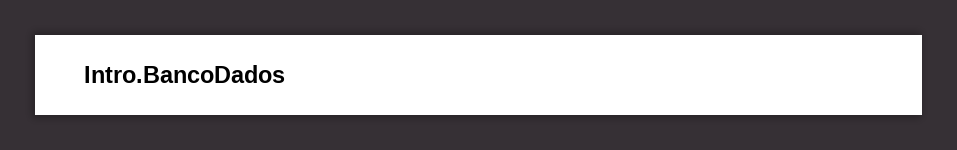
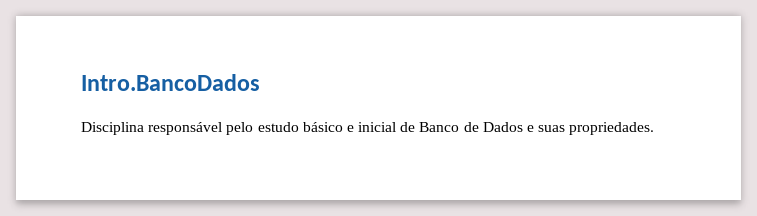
(285, 74) none -> [81,122,655,135] // Disciplina responsável pelo estudo básico e inicial de Banco de Dados e suas propriedades.

